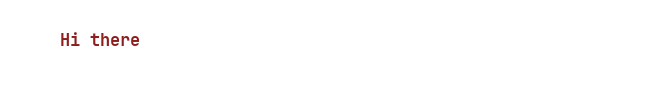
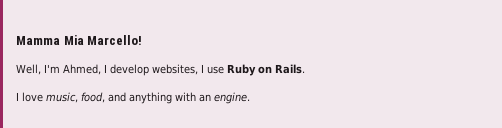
[60,32,140,46] Hi there -> [16,35,143,45] [16,64,305,76] [16,92,250,104] Mamma Mia Marcello! // Well, I'm Ahmed, I develop websites, I use Ruby on Rails. // I love music, food, and anything with an engine.

